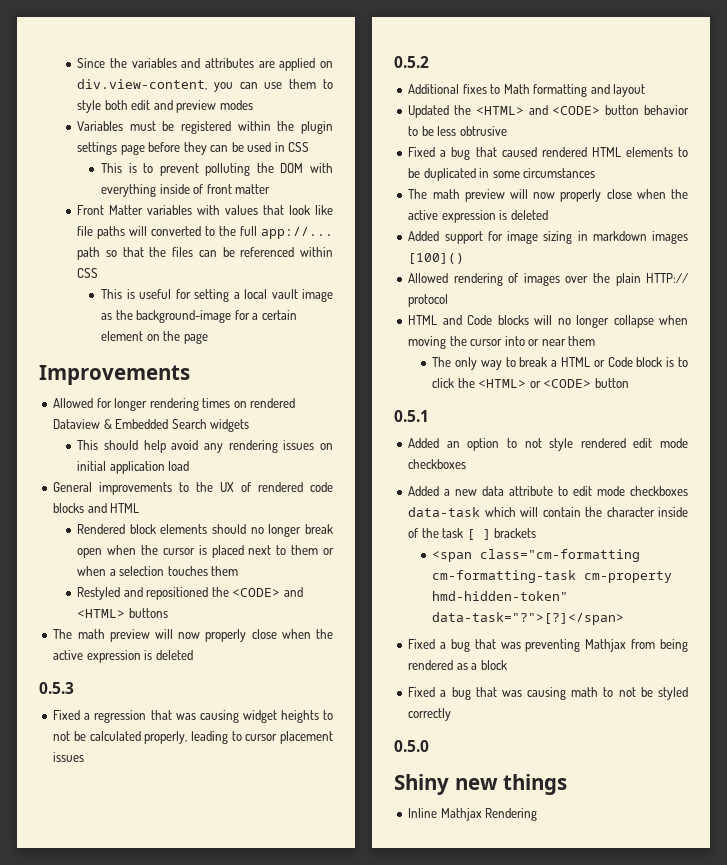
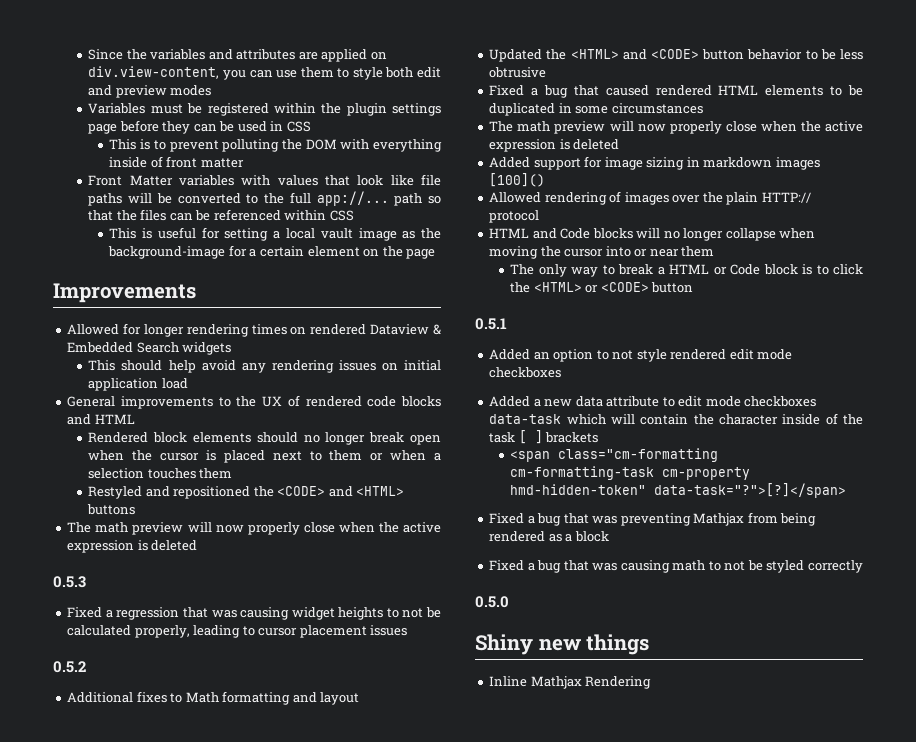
(148, 231) none -> [156,193,172,204] be

